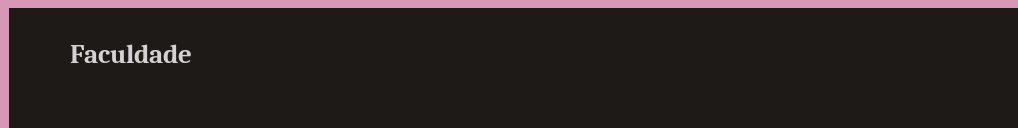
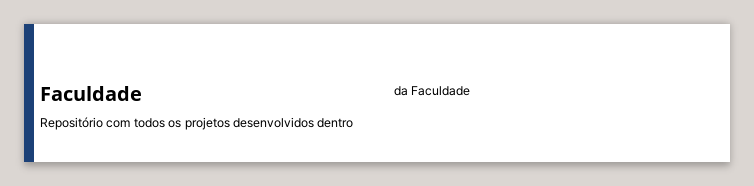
[70,44,192,63] Faculdade -> [40,86,142,101] [40,117,354,130] [394,86,471,96] Faculdade // Repositório com todos os projetos desenvolvidos dentro da Faculdade

